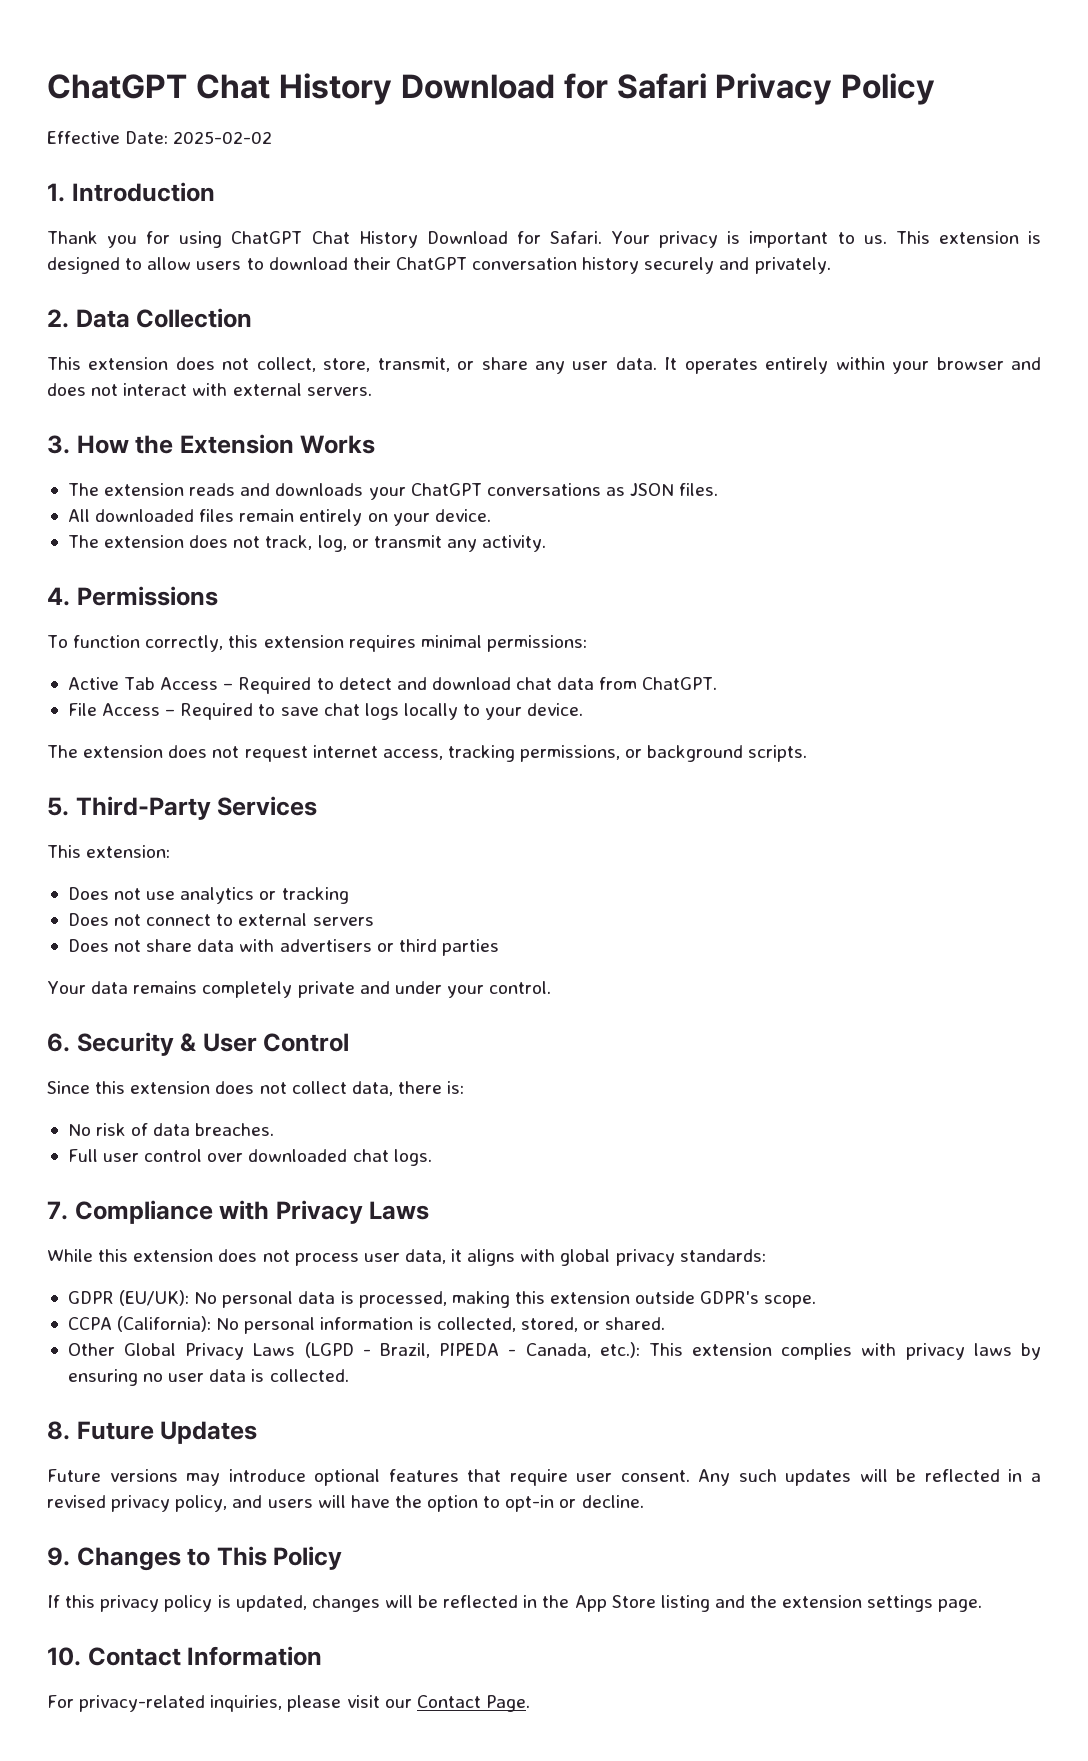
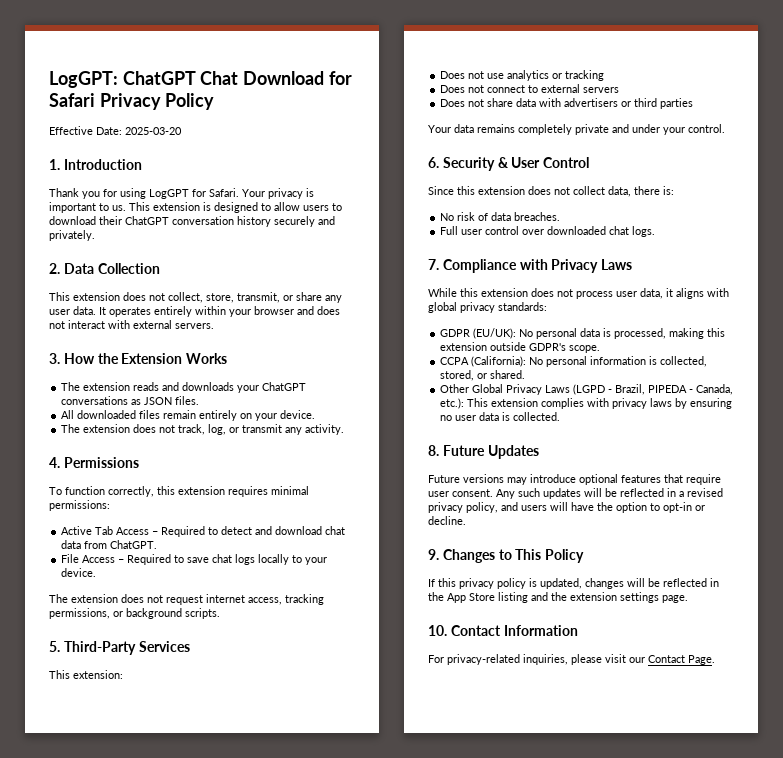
[47,73,392,105] ChatGPT Chat History -> [49,71,239,88] LogGPT: ChatGPT Chat
[173,131,273,144] 2025-02-02 -> [125,127,182,135] 2025-03-20
[231,231,508,248] ChatGPT Chat History Download -> [149,189,189,199] LogGPT

